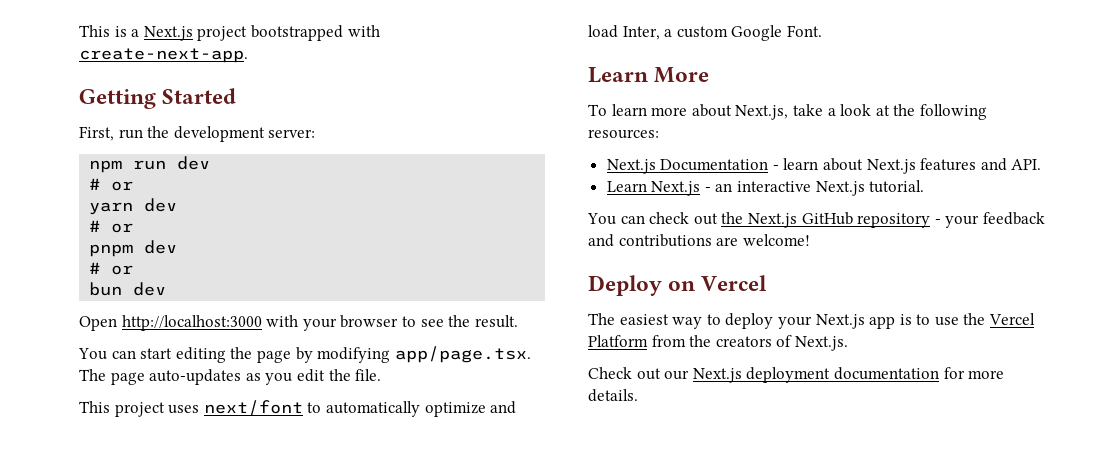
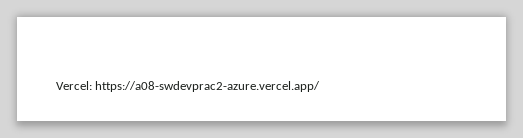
[79,25,380,41] [79,48,248,63] [79,88,237,109] [79,126,316,142] [89,156,211,173] [89,178,134,191] [89,198,178,215] [89,220,134,233] [89,240,178,257] [89,262,134,275] [89,282,167,296] [79,315,518,331] [78,346,531,363] [79,369,382,385] [79,400,517,417] [588,25,822,41] [588,67,710,83] [588,104,987,120] [588,129,659,139] [606,158,1042,174] [606,180,925,196] [587,212,1045,228] [588,234,810,247] [588,275,768,296] [588,313,1036,329] [588,335,848,351] [588,367,1005,383] [588,389,638,402] This is a Next.js project bootstrapped with create-next-app. // Getting Started // First, run the development server: // npm run dev // # or // yarn dev // # or // pnpm dev // # or // bun dev // Open http://localhost:3000 with your browser to see the result. // You can start editing the page by modifying app/page.tsx. The page auto-updates as you edit the file. // This project uses next/font to automatically optimize and load Inter, a custom Google Font. // Learn More // To learn more about Next.js, take a look at the following resources: // Next.js Documentation - learn about Next.js features and API. // Learn Next.js - an interactive Next.js tutorial. // You can check out the Next.js GitHub repository - your feedback and contributions are welcome! // Deploy on Vercel // The easiest way to deploy your Next.js app is to use the Vercel Platform from the creators of Next.js. // Check out our Next.js deployment documentation for more details. -> [56,81,321,92] Vercel: https://a08-swdevprac2-azure.vercel.app/

